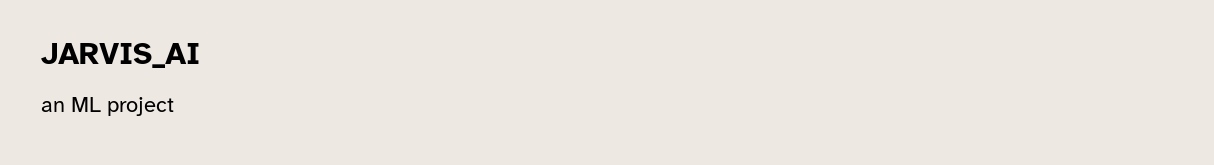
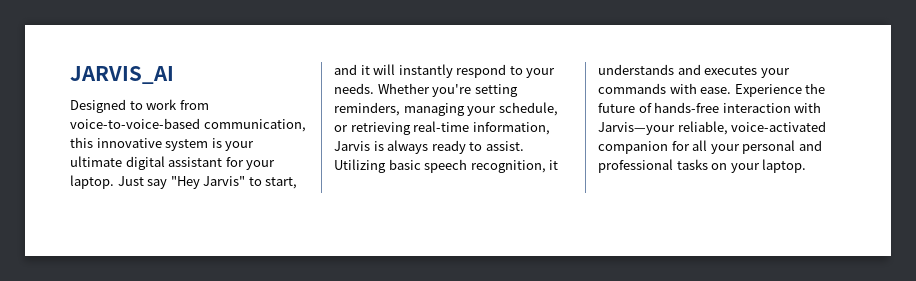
[41,97,174,116] an ML project -> [70,99,209,113] [70,118,306,132] [70,137,255,151] [70,156,276,170] [70,175,298,189] [334,64,556,78] [334,83,518,97] [334,102,558,116] [334,121,550,135] [334,140,524,154] [334,159,559,173] [598,64,790,78] [598,83,826,97] [598,102,822,113] [598,121,827,135] [598,140,822,154] [598,159,807,173] Designed to work from voice-to-voice-based communication, this innovative system is your ultimate digital assistant for your laptop. Just say "Hey Jarvis" to start, and it will instantly respond to your needs. Whether you're setting reminders, managing your schedule, or retrieving real-time information, Jarvis is always ready to assist. Utilizing basic speech recognition, it understands and executes your commands with ease. Experience the future of hands-free interaction with Jarvis—your reliable, voice-activated companion for all your personal and professional tasks on your laptop.

